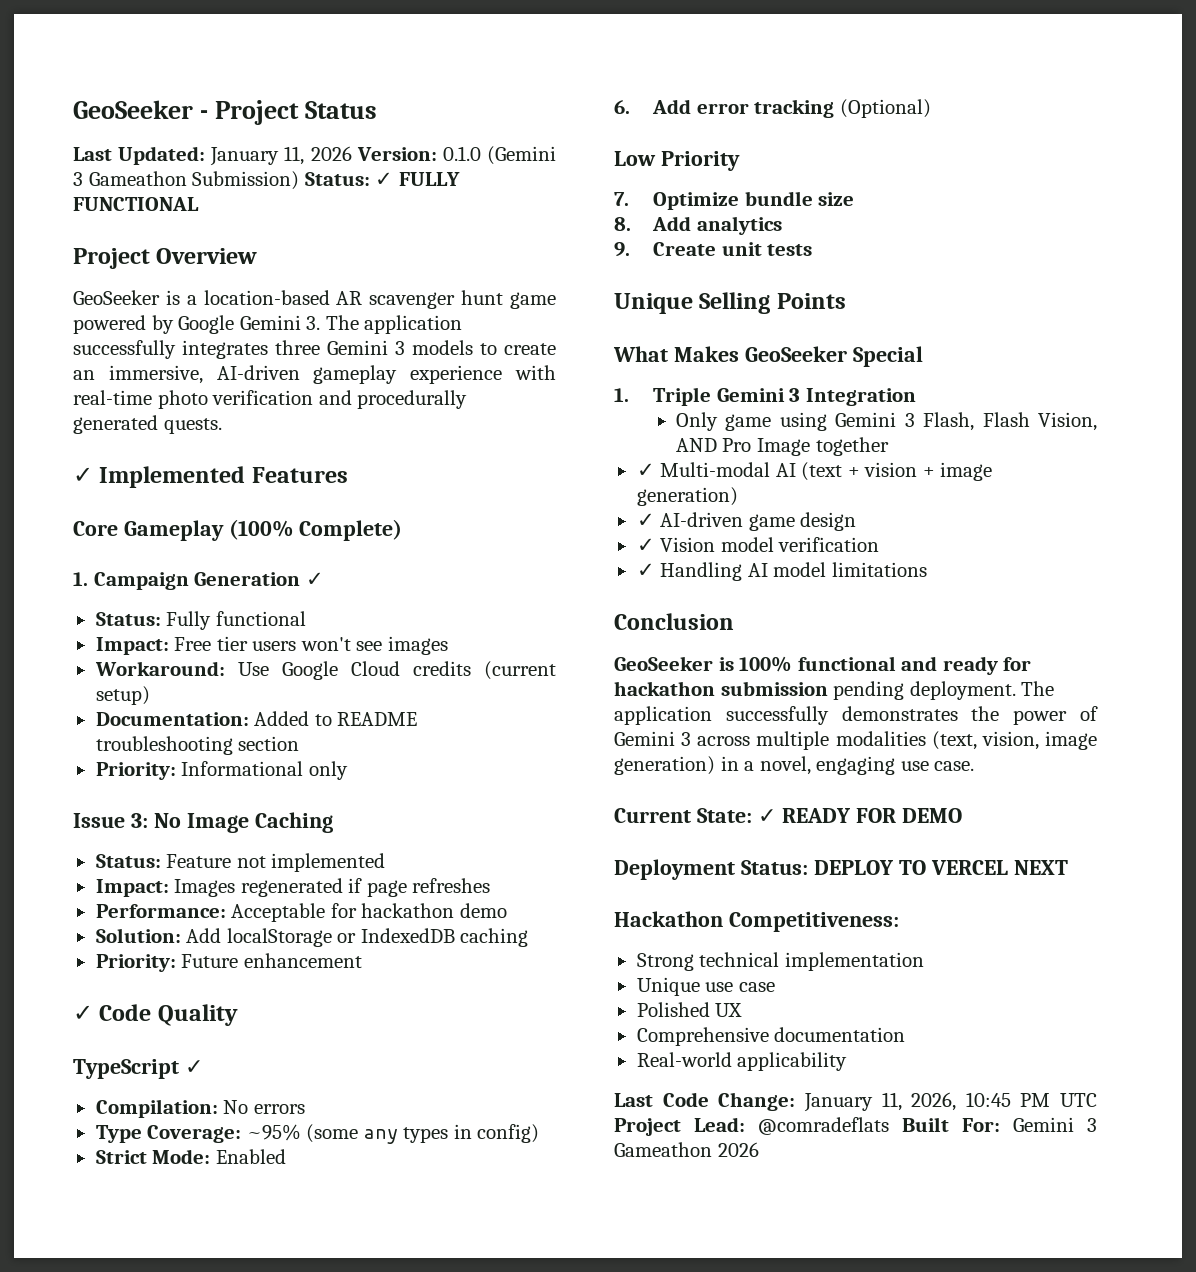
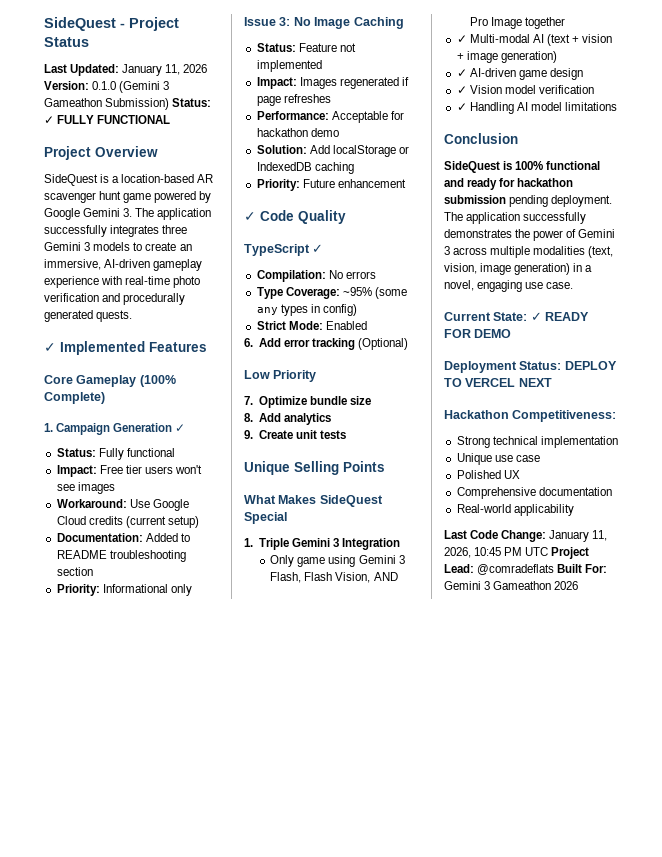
[73,100,193,119] GeoSeeker -> [44,17,116,31] SideQuest
[73,290,160,305] GeoSeeker -> [44,174,98,186] SideQuest
[744,346,847,362] GeoSeeker -> [319,495,383,507] SideQuest
[614,656,713,671] GeoSeeker -> [444,161,500,173] SideQuest

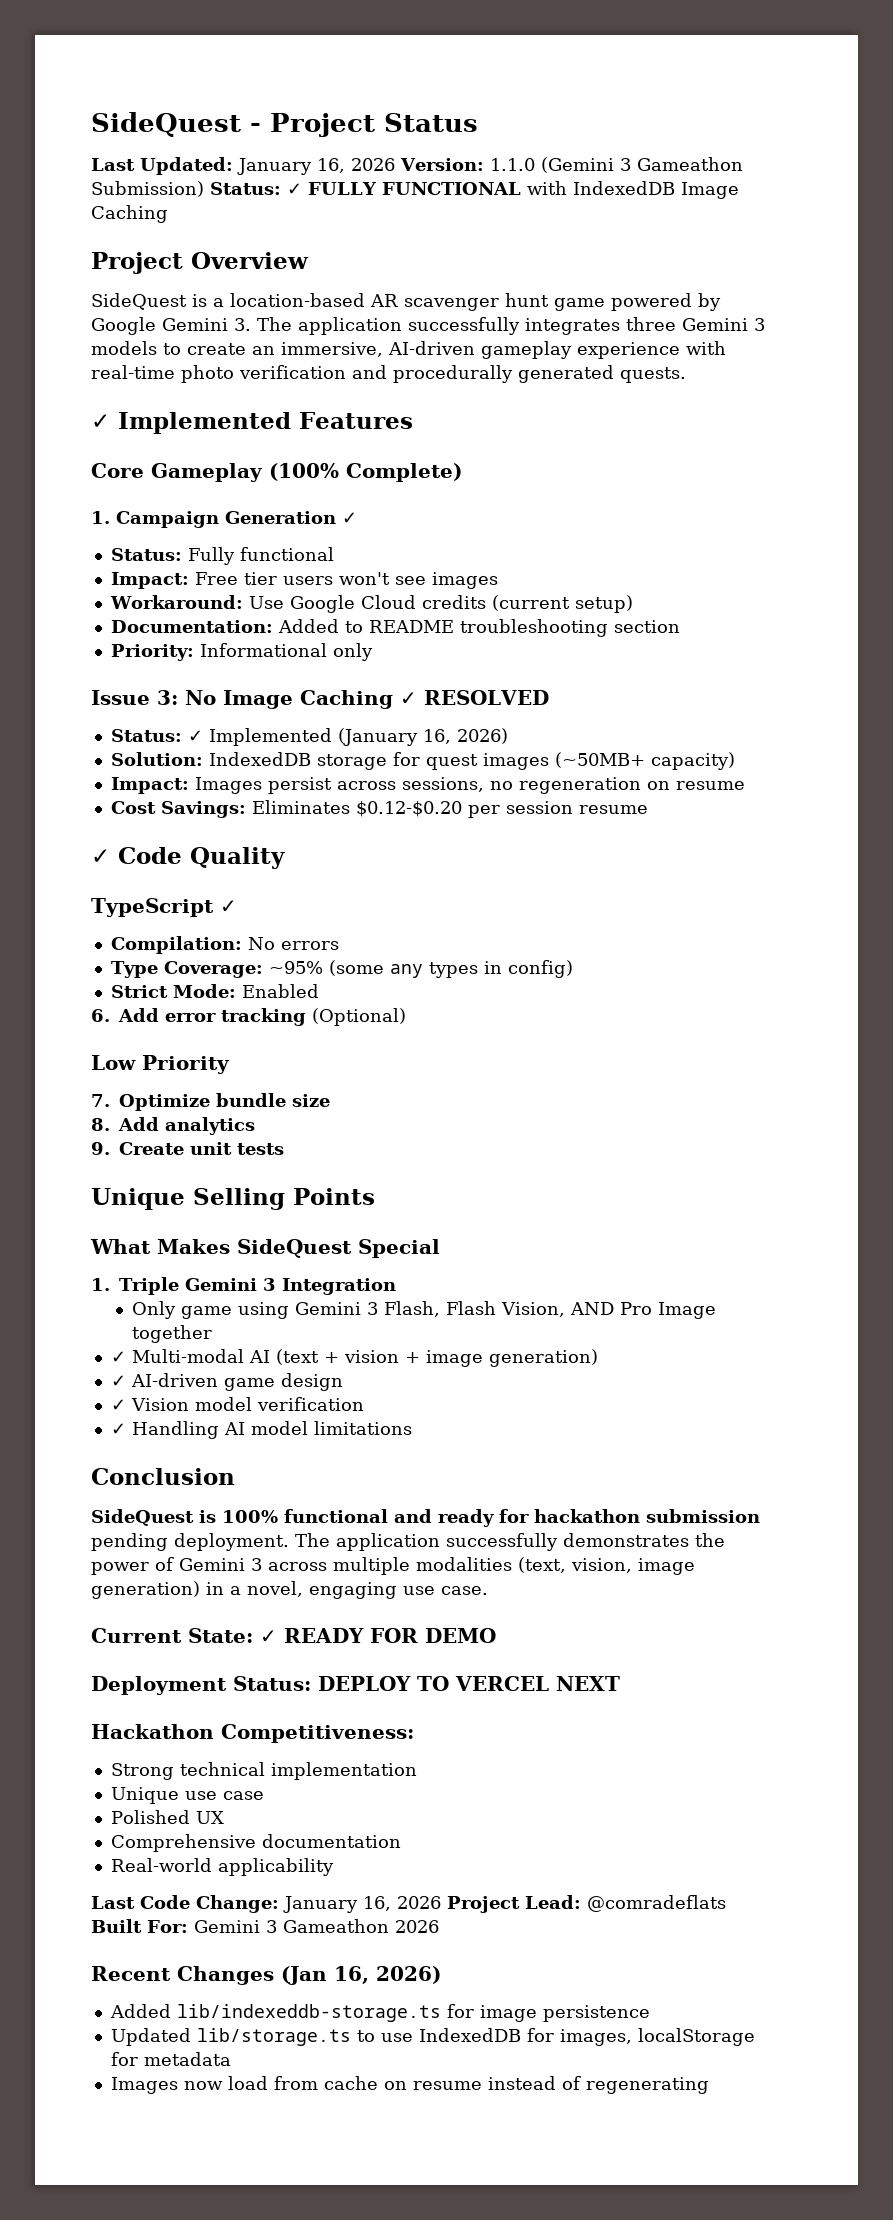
[165,64,181,75] 11, -> [317,158,345,173] 16,
[92,81,117,90] 0.1.0 -> [489,158,535,171] 1.1.0
(171, 119) none -> [526,181,739,199] [91,205,168,223] with IndexedDB Image Caching
[256,43,356,52] [256,60,322,72] [256,77,409,89] [256,94,331,106] [256,111,404,123] [256,128,339,137] [256,145,409,157] [256,162,354,174] [256,179,406,191] // Status: Feature not implemented // Impact: Images regenerated if page refreshes // Performance: Acceptable for hackathon demo // Solution: Add localStorage or IndexedDB caching // Priority: Future enhancement -> [400,690,549,705] [110,728,508,746] [110,752,735,770] [110,777,745,794] [110,800,648,818] ✓ RESOLVED // Status: ✓ Implemented (January 16, 2026) // Solution: IndexedDB storage for quest images (~50MB+ capacity) // Impact: Images persist across sessions, no regeneration on resume // Cost Savings: Eliminates $0.12-$0.20 per session resume
[592,530,608,541] [444,547,549,558] 11, 2026, 10:45 PM UTC -> [363,1896,441,1911] 16, 2026
(579, 585) none -> [91,1966,441,1985] [109,2004,650,2022] [110,2028,755,2046] [110,2052,231,2066] [110,2076,709,2094] // Recent Changes (Jan 16, 2026) // Added lib/indexeddb-storage.ts for image persistence // Updated lib/storage.ts to use IndexedDB for images, localStorage for metadata // Images now load from cache on resume instead of regenerating

